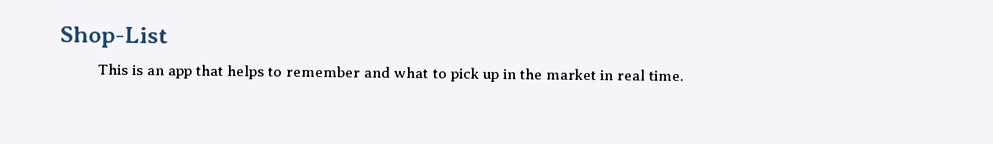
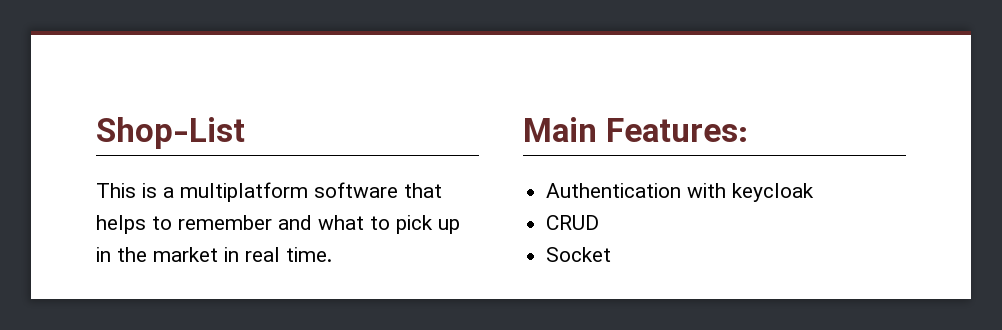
[146,68,194,79] an app -> [163,182,398,202] a multiplatform software
(685, 76) none -> [523,117,748,142] [546,183,815,202] [546,215,600,230] [546,247,612,262] // Main Features: // Authentication with keycloak // CRUD // Socket

